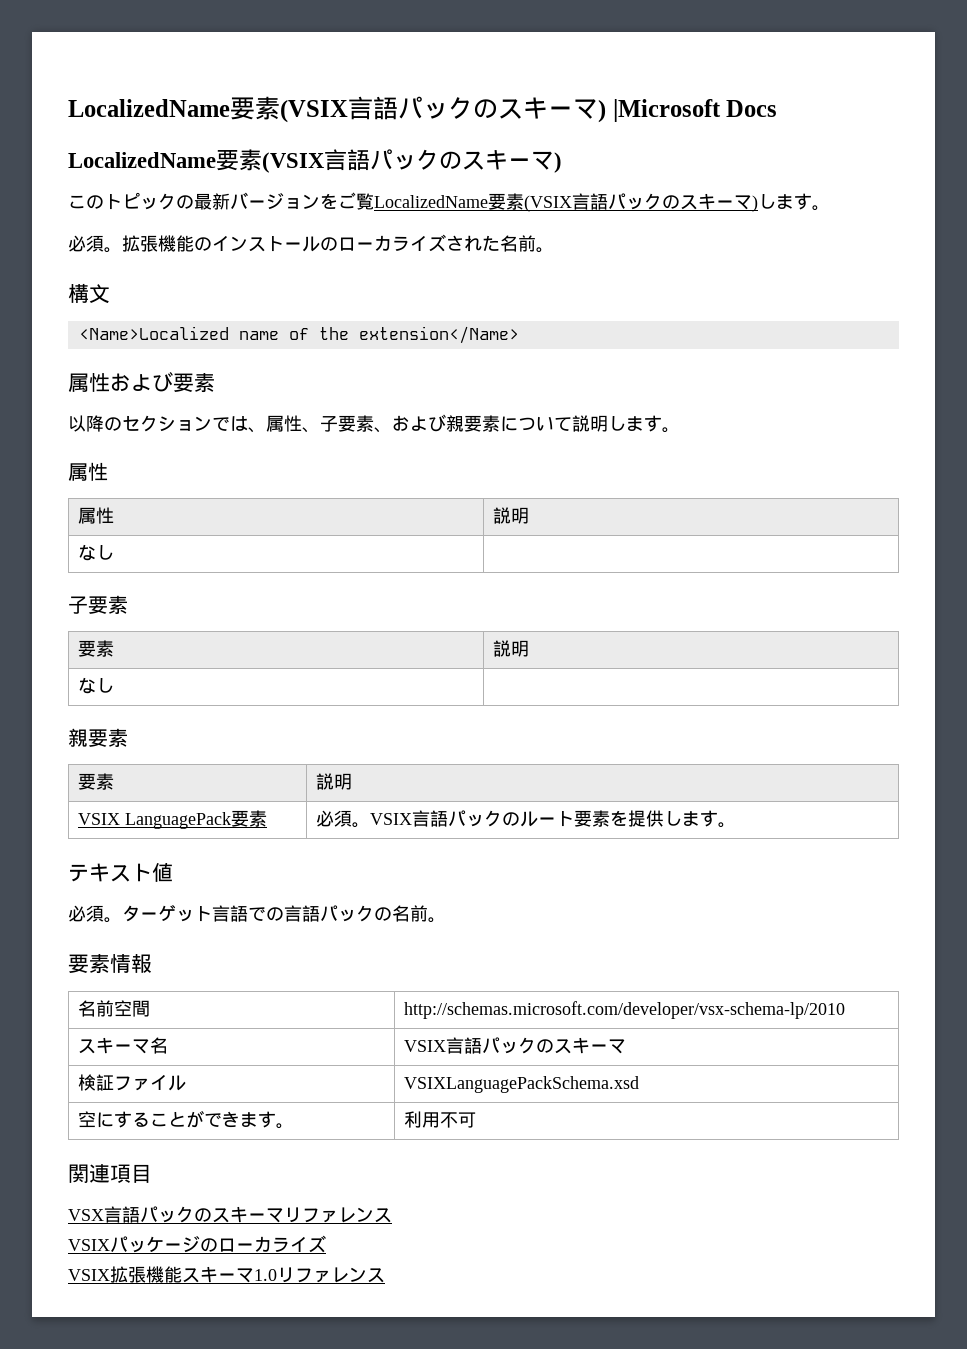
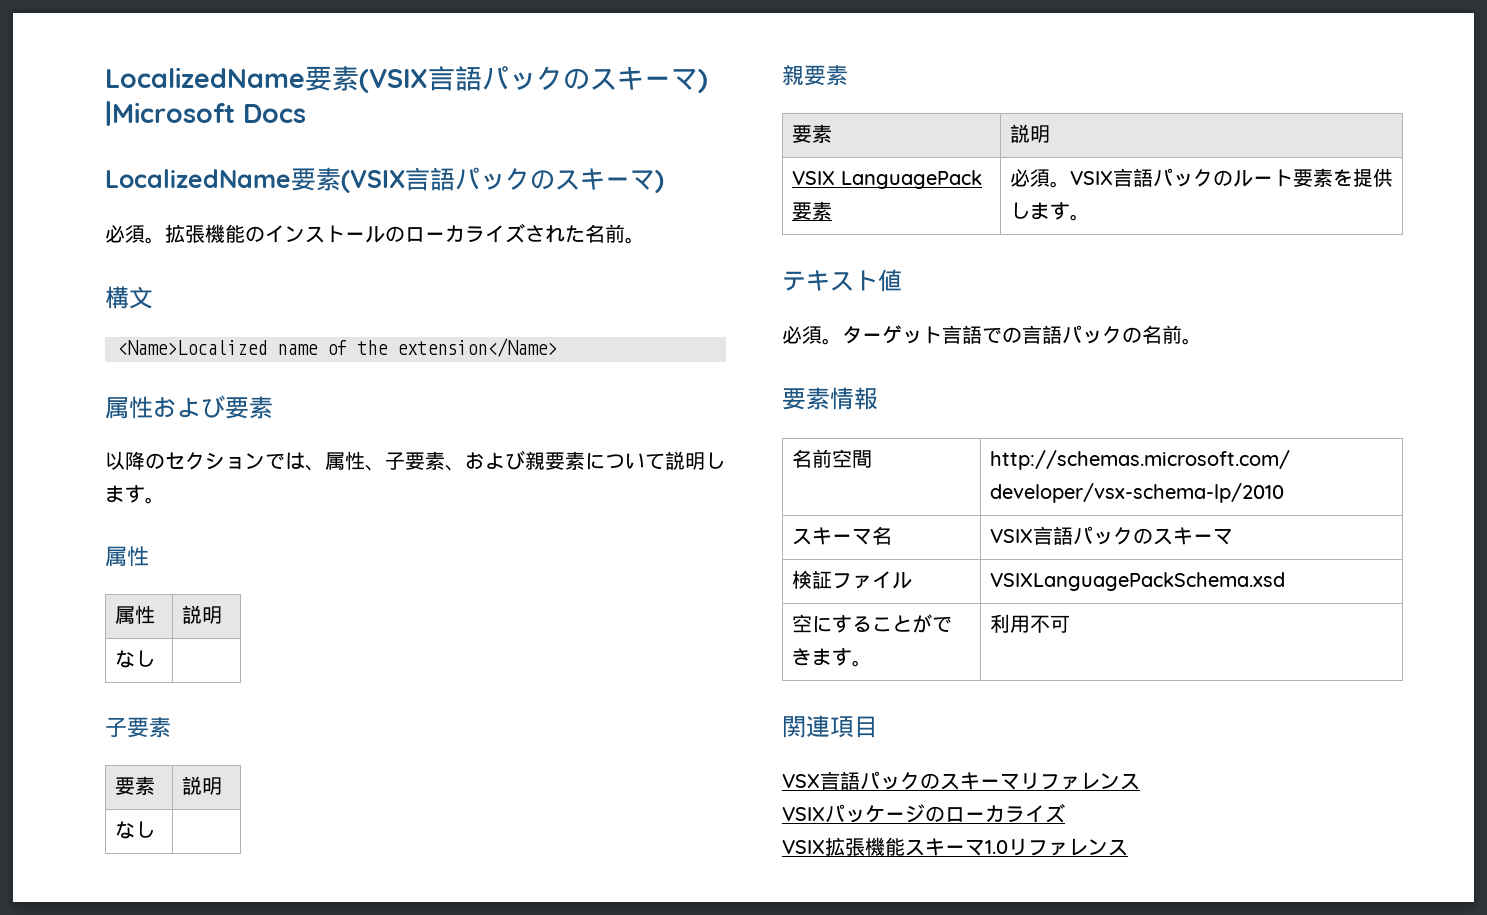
[68,192,830,212] // このトピックの最新バージョンをご覧LocalizedName要素(VSIX言語パックのスキーマ)します。 -> (664, 181) none

